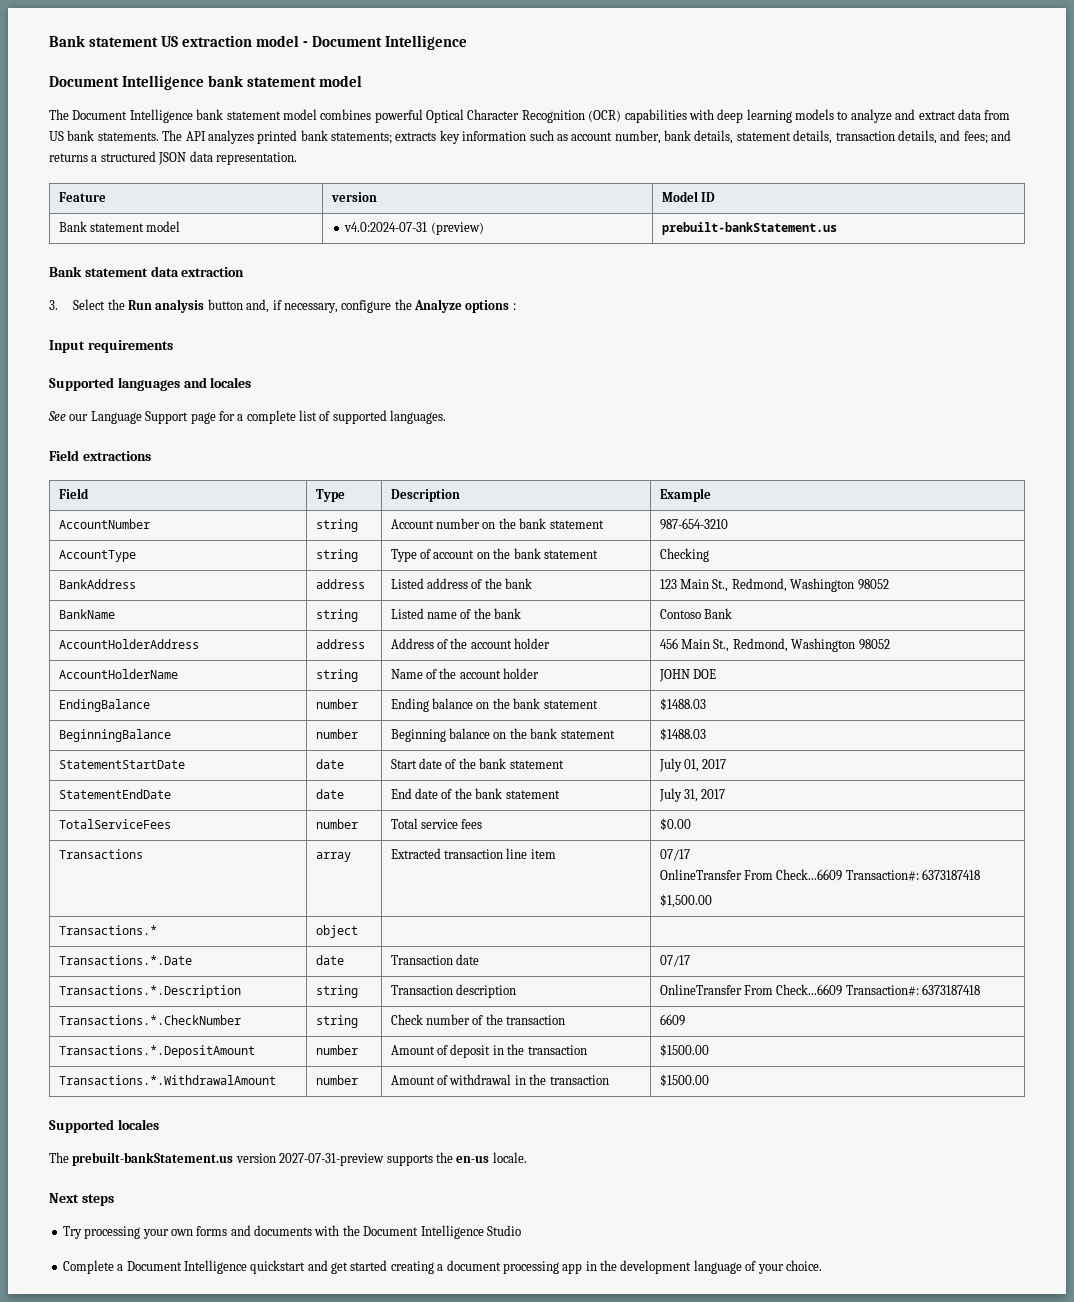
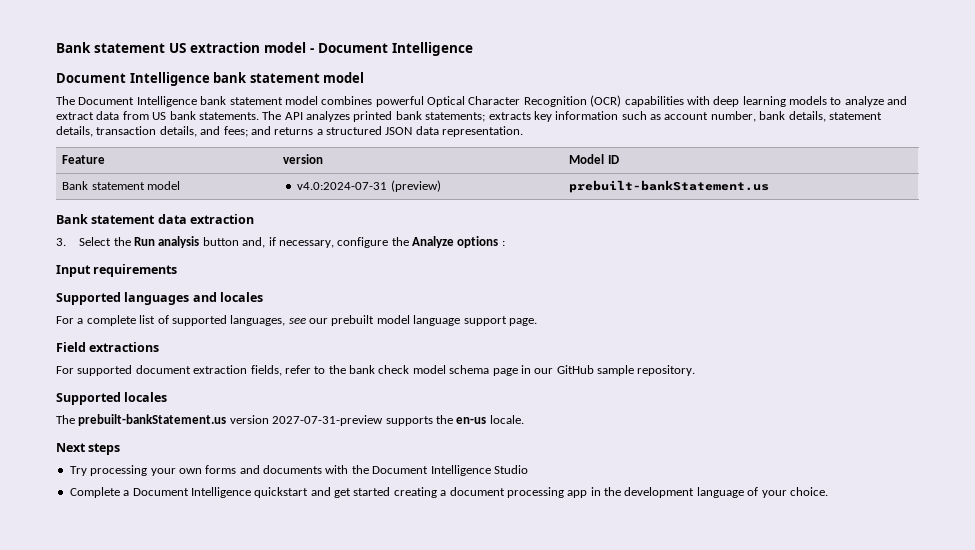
[48,411,235,424] See our Language Support page for -> [56,316,74,324] For
[390,410,447,424] [49,450,151,461] [58,488,89,499] [315,489,345,502] [390,489,460,502] [659,488,711,502] [58,519,150,529] [315,519,358,532] [390,518,604,529] [659,518,728,530] [58,550,136,562] [315,549,358,562] [390,548,598,562] [659,548,709,562] [58,579,136,589] [315,579,365,589] [390,578,533,589] [659,578,889,592] [58,609,115,619] [315,609,358,622] [390,608,522,619] [659,608,733,619] [58,639,199,649] [315,639,365,649] [390,638,551,649] [659,638,890,652] [58,669,178,679] [315,669,358,682] [390,668,540,679] [658,669,717,682] [58,699,150,712] [315,699,358,709] [390,698,598,712] [659,698,706,711] [58,729,171,742] [315,729,358,739] [390,728,615,742] [659,728,706,741] [58,760,185,769] [315,759,344,769] [390,758,564,769] [658,758,727,772] [58,789,171,799] [315,789,344,799] [390,788,560,799] [658,788,726,802] [58,819,171,829] [315,819,358,829] [390,818,483,829] [659,818,691,831] [58,849,143,859] [315,852,351,862] [390,848,556,859] [659,849,690,861] [659,869,981,881] [659,894,712,908] [58,925,157,935] [315,925,358,938] [58,955,192,965] [315,955,344,965] [390,954,480,965] [659,955,690,967] [58,985,241,998] [315,985,358,998] [390,984,517,998] [659,984,981,996] [58,1015,241,1025] [315,1015,358,1028] [390,1014,566,1025] [659,1014,685,1026] [58,1045,255,1058] [315,1045,358,1055] [390,1044,587,1058] [659,1044,709,1057] [58,1075,276,1085] [315,1075,358,1085] [390,1074,609,1085] [659,1074,709,1087] languages. // Field extractions // Field | Type | Description | Example // AccountNumber | string | Account number on the bank statement | 987-654-3210 // AccountType | string | Type of account on the bank statement | Checking // BankAddress | address | Listed address of the bank | 123 Main St., Redmond, Washington 98052 // BankName | string | Listed name of the bank | Contoso Bank // AccountHolderAddress | address | Address of the account holder | 456 Main St., Redmond, Washington 98052 // AccountHolderName | string | Name of the account holder | JOHN DOE // EndingBalance | number | Ending balance on the bank statement | $1488.03 // BeginningBalance | number | Beginning balance on the bank statement | $1488.03 // StatementStartDate | date | Start date of the bank statement | July 01, 2017 // StatementEndDate | date | End date of the bank statement | July 31, 2017 // TotalServiceFees | number | Total service fees | $0.00 // Transactions | array | Extracted transaction line item | 07/17 // OnlineTransfer From Check...6609 Transaction#: 6373187418 // $1,500.00 // Transactions.* | object | | // Transactions.*.Date | date | Transaction date | 07/17 // Transactions.*.Description | string | Transaction description | OnlineTransfer From Check...6609 Transaction#: 6373187418 // Transactions.*.CheckNumber | string | Check number of the transaction | 6609 // Transactions.*.DepositAmount | number | Amount of deposit in the transaction | $1500.00 // Transactions.*.WithdrawalAmount | number | Amount of withdrawal in the transaction | $1500.00 -> [230,315,537,326] [56,342,160,352] [56,365,696,376] languages, see our prebuilt model language support page. // Field extractions // For supported document extraction fields, refer to the bank check model schema page in our GitHub sample repository.

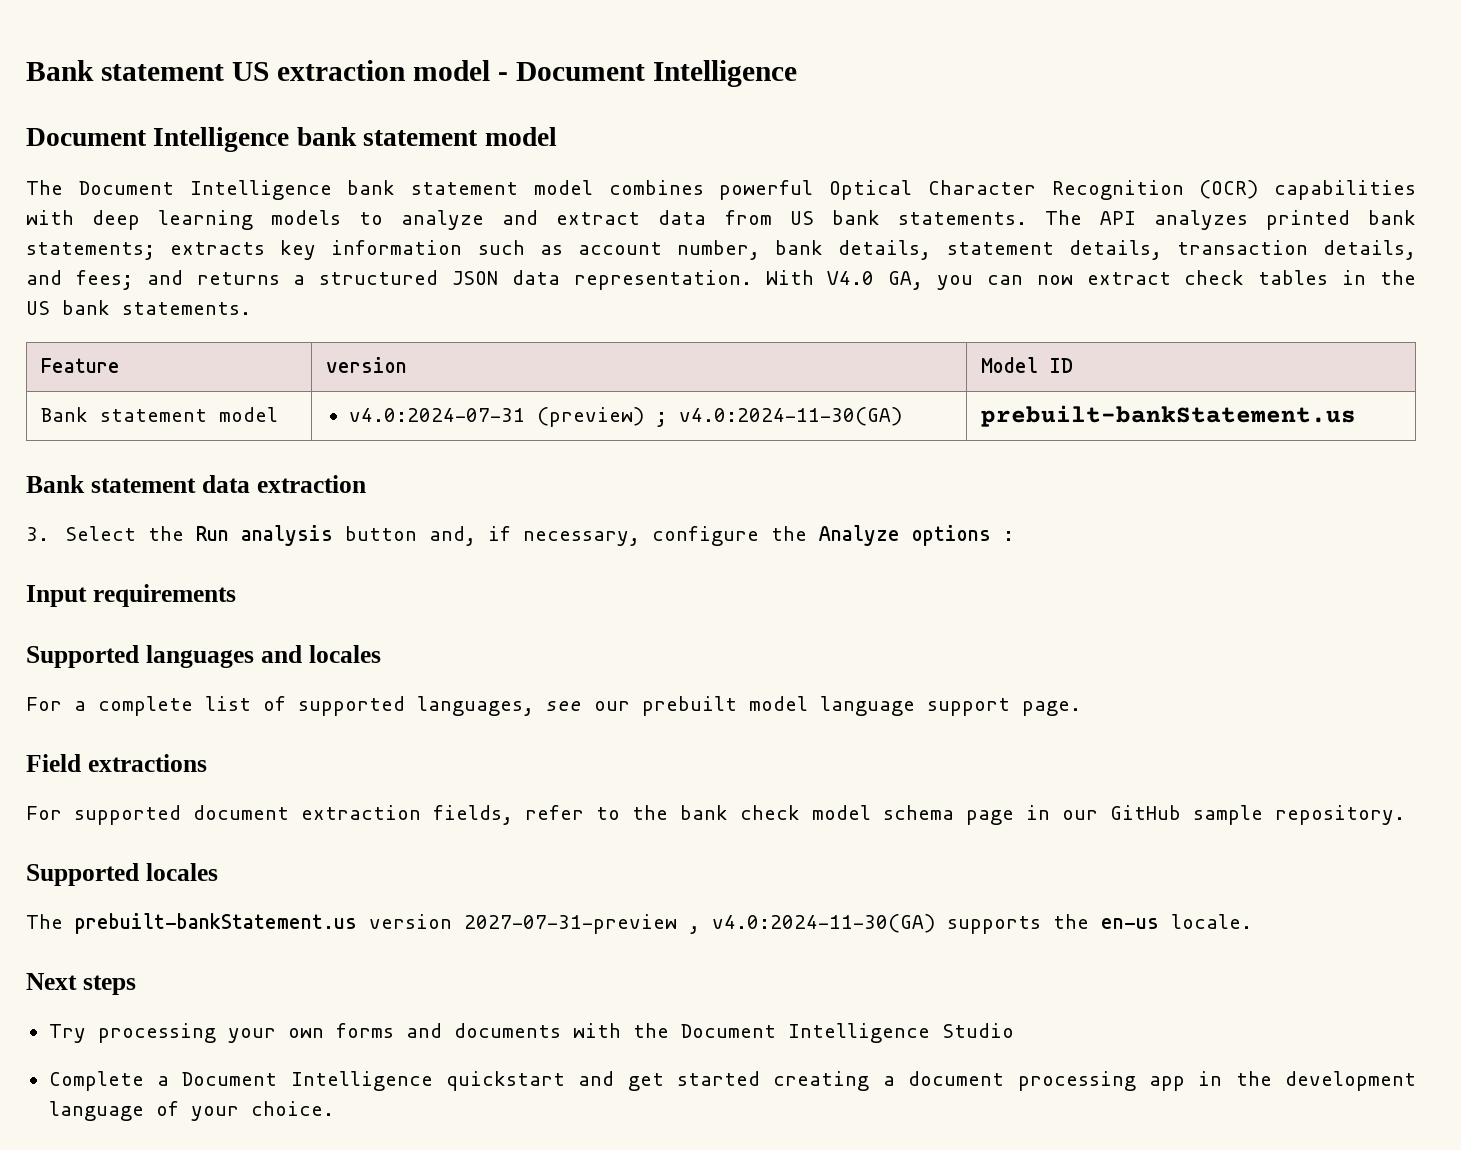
(524, 131) none -> [765,270,1417,290] [26,300,251,315] With V4.0 GA, you can now extract check tables in the US bank statements.
(441, 186) none -> [655,407,902,427] ; v4.0:2024-11-30(GA)
(384, 420) none -> [689,914,935,934] , v4.0:2024-11-30(GA)

